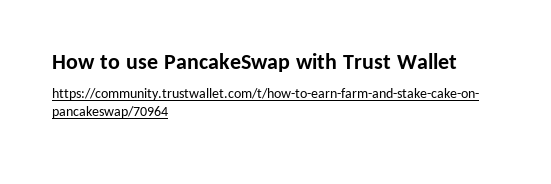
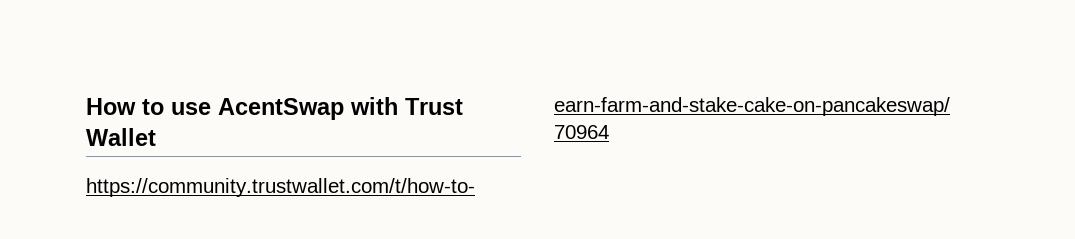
[163,53,290,72] PancakeSwap -> [218,98,344,120] AcentSwap

